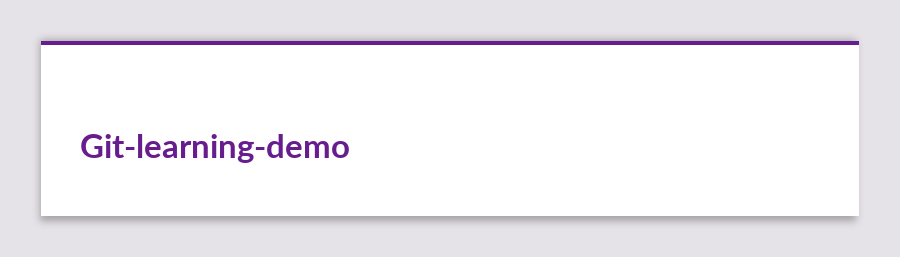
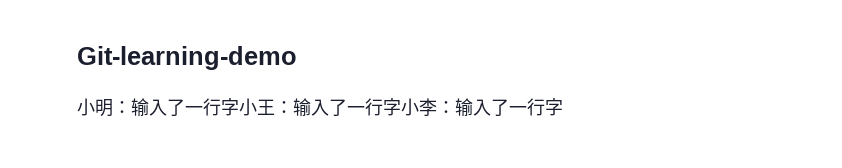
(350, 148) none -> [77,98,563,117] // 小明：输入了一行字小王：输入了一行字小李：输入了一行字

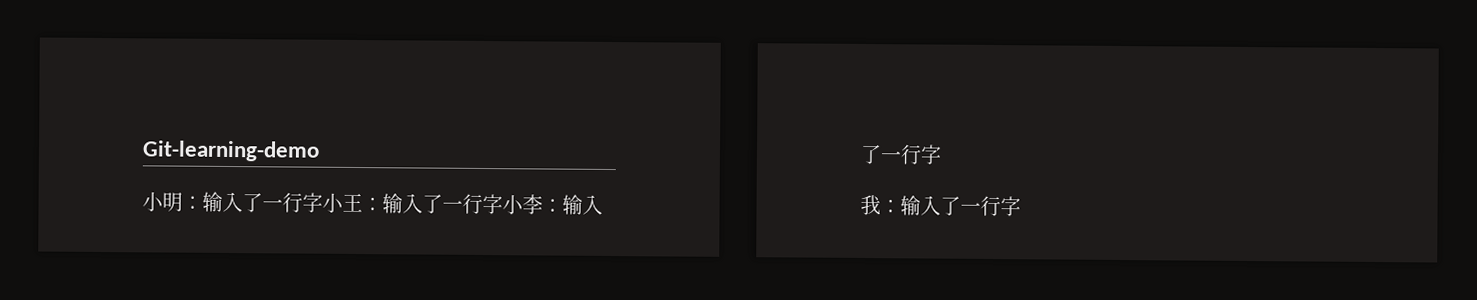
(563, 107) none -> [860,194,1021,217] // 我：输入了一行字

